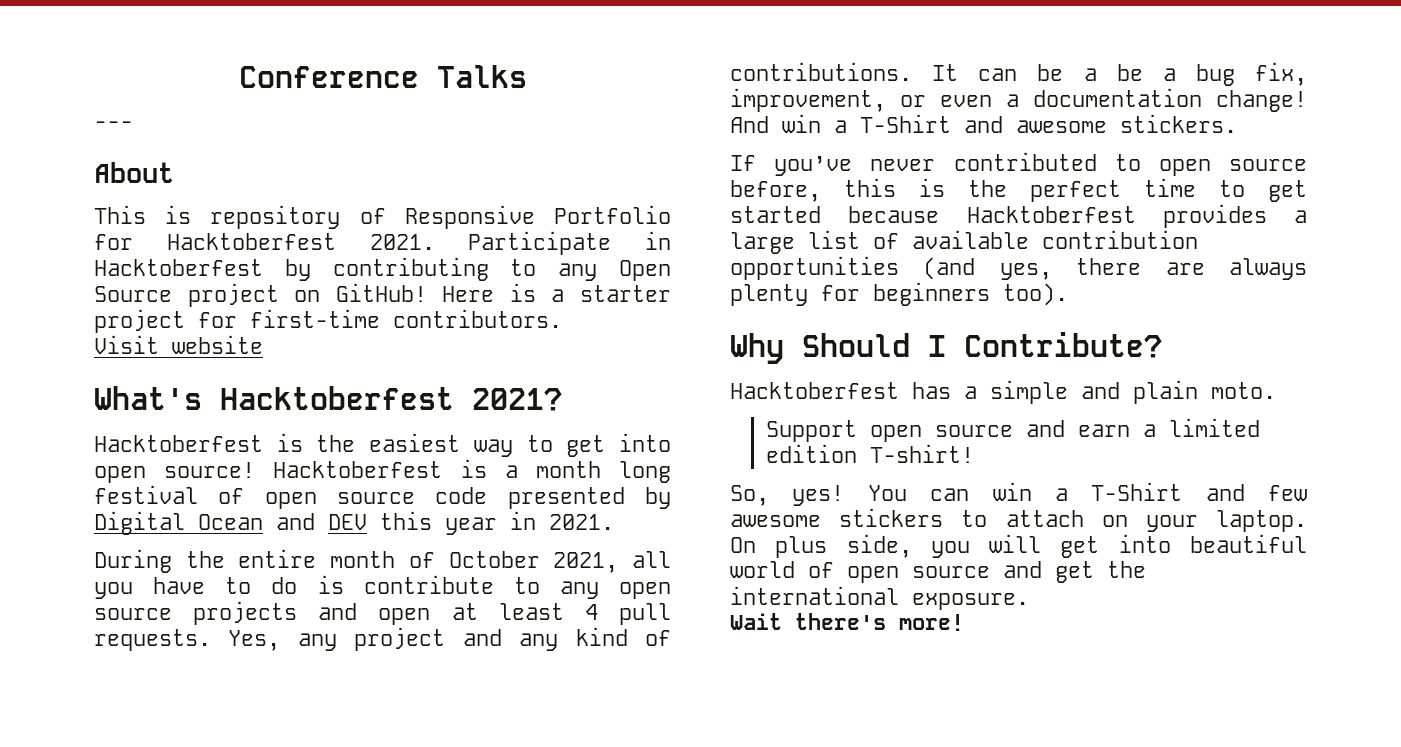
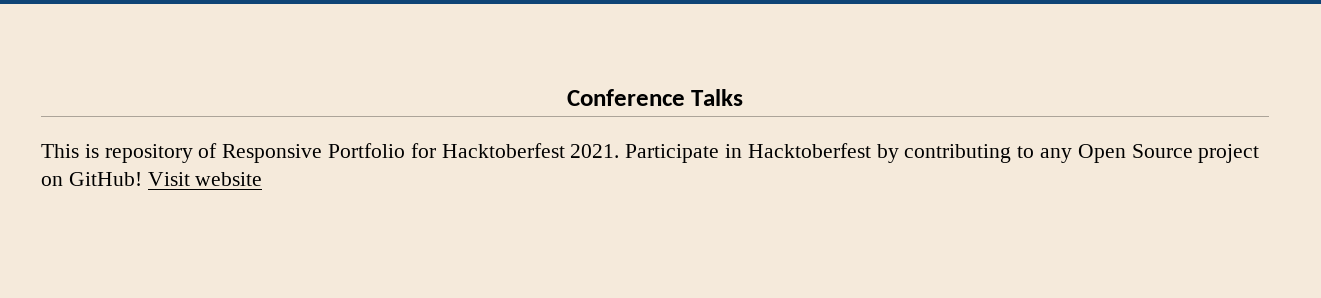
[94,121,133,129] [94,162,174,183] // --- // About -> (744, 97) none
[442,283,671,302] [94,309,562,333] [94,335,263,354] [94,386,562,411] [94,433,671,457] [94,459,672,483] [94,485,671,509] [94,511,614,535] [94,549,671,573] [94,575,671,599] [94,601,672,625] [94,627,672,651] [730,62,1307,86] [730,88,1307,112] [730,114,1237,133] [730,152,1307,176] [730,178,1307,202] [730,204,1307,228] [730,230,1198,254] [730,256,1307,280] [730,282,1068,306] [730,332,1162,364] [730,380,1276,404] [765,418,1260,442] [765,444,974,463] [730,482,1307,506] [730,508,1307,532] [730,534,1307,558] [730,561,1146,583] [730,586,1029,610] [730,613,964,631] Here is a starter project for first-time contributors. // Visit website // What's Hacktoberfest 2021? // Hacktoberfest is the easiest way to get into open source! Hacktoberfest is a month long festival of open source code presented by Digital Ocean and DEV this year in 2021. // During the entire month of October 2021, all you have to do is contribute to any open source projects and open at least 4 pull requests. Yes, any project and any kind of contributions. It can be a be a bug fix, improvement, or even a documentation change! And win a T-Shirt and awesome stickers. // If you’ve never contributed to open source before, this is the perfect time to get started because Hacktoberfest provides a large list of available contribution opportunities (and yes, there are always plenty for beginners too). // Why Should I Contribute? // Hacktoberfest has a simple and plain moto. // Support open source and earn a limited edition T-shirt! // So, yes! You can win a T-Shirt and few awesome stickers to attach on your laptop. On plus side, you will get into beautiful world of open source and get the international exposure. // Wait there's more! -> [147,172,263,186] Visit website

